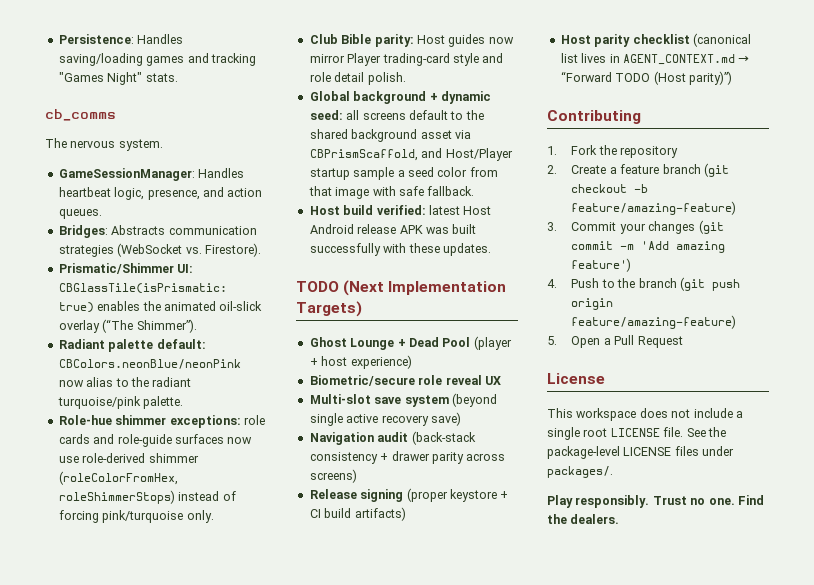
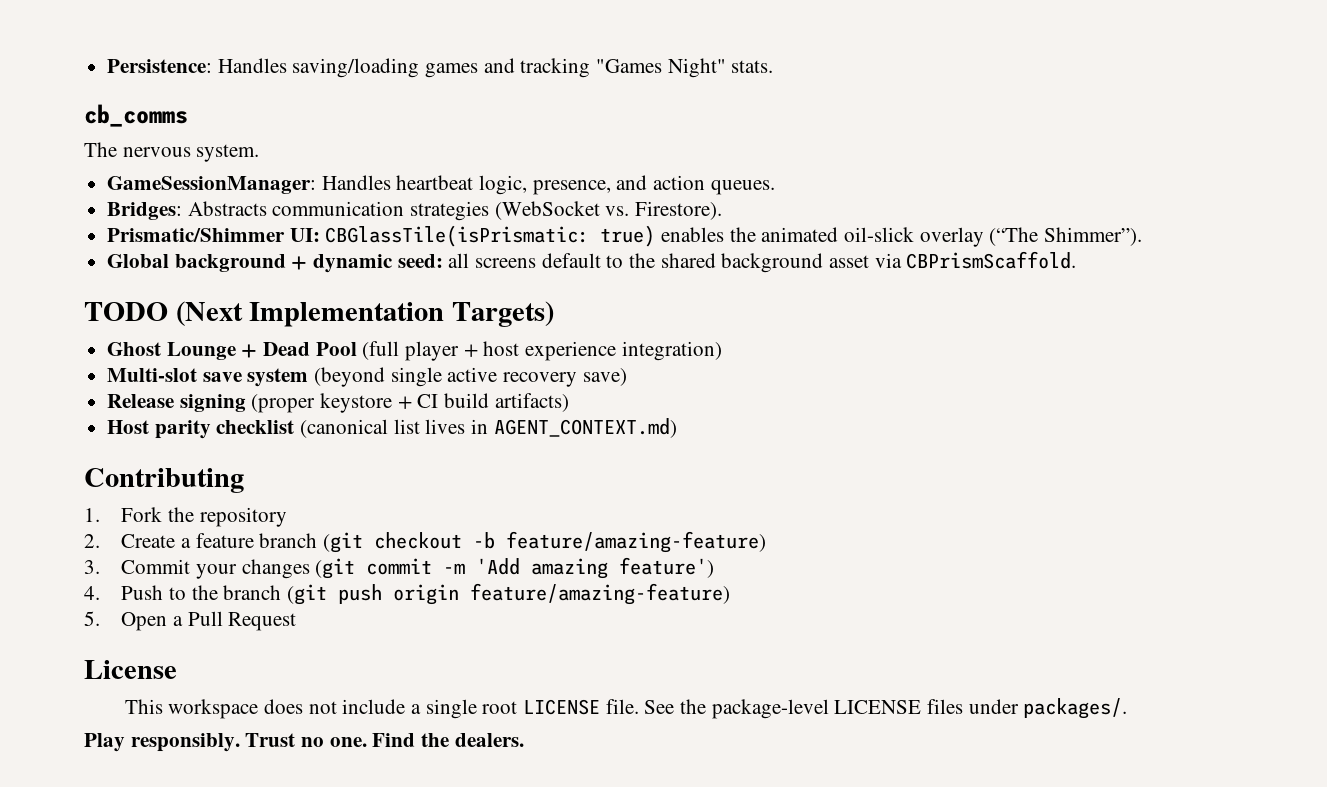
[58,339,206,352] [58,359,241,369] [58,377,192,387] [57,396,184,409] [58,415,265,428] [58,434,253,447] [58,453,199,463] [58,471,178,485] [58,490,236,504] [58,510,214,523] [309,34,514,47] [309,53,504,66] [309,72,406,85] // Radiant palette default: CBColors.neonBlue/neonPink now alias to the radiant turquoise/pink palette. // Role-hue shimmer exceptions: role cards and role-guide surfaces now use role-derived shimmer (roleColorFromHex, roleShimmerStops) instead of forcing pink/turquoise only. // Club Bible parity: Host guides now mirror Player trading-card style and role detail polish. -> (1143, 236) none
[309,148,513,161] [309,167,498,180] [308,186,475,199] [309,205,492,215] [309,224,477,234] [309,243,491,256] CBPrismScaffold, and Host/Player startup sample a seed color from that image with safe fallback. // Host build verified: latest Host Android release APK was built successfully with these updates. -> [906,251,1077,269] CBPrismScaffold.
[473,336,512,350] [309,355,412,369] [309,375,501,386] (player + host experience) // Biometric/secure role reveal UX -> [362,341,722,361] (full player + host experience integration)
[309,431,476,445] [309,451,506,464] [309,469,357,483] // Navigation audit (back-stack consistency + drawer parity across screens) -> (627, 377) none
[622,54,750,65] [560,71,732,85] AGENT_CONTEXT.md → “Forward TODO (Host parity)”) -> [493,418,677,438] AGENT_CONTEXT.md)

